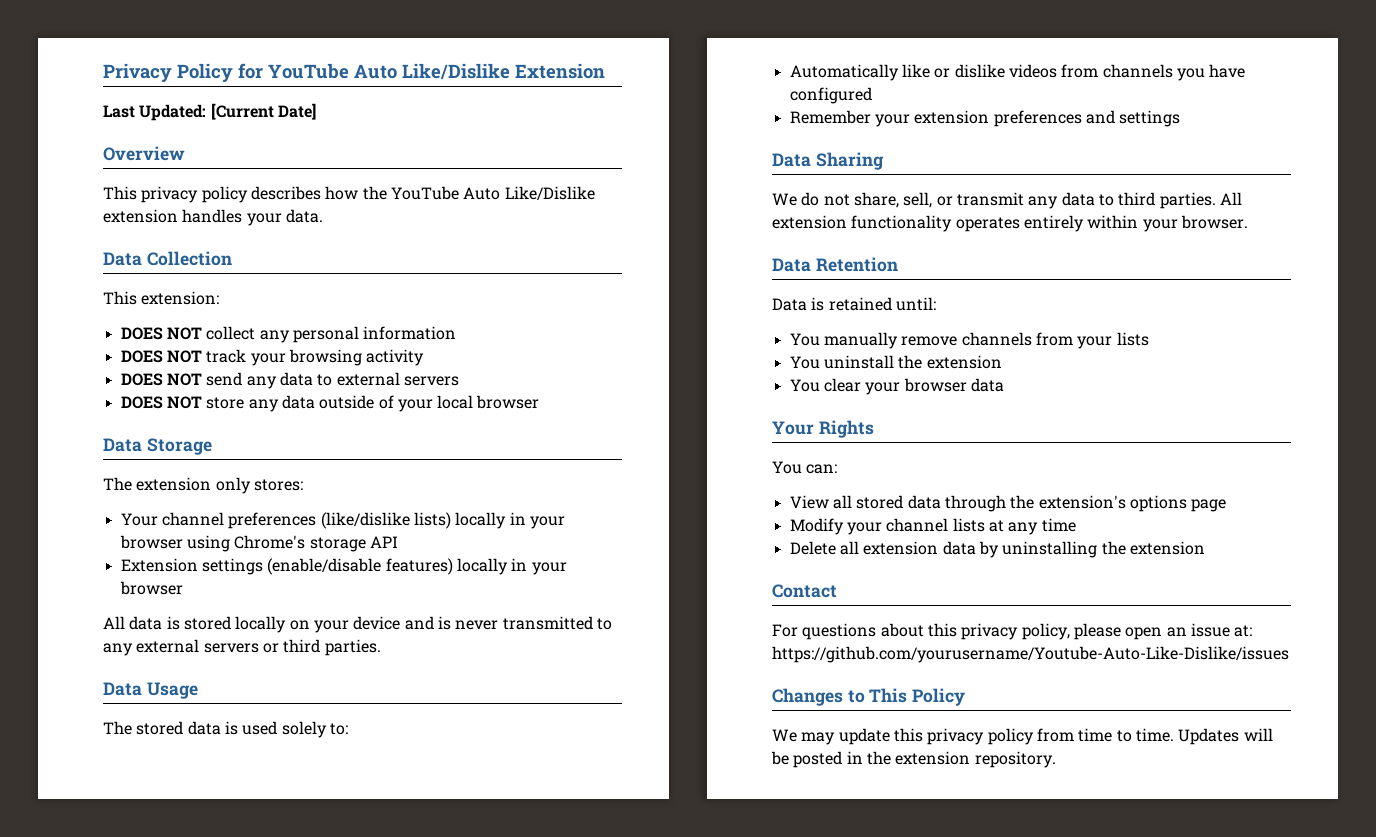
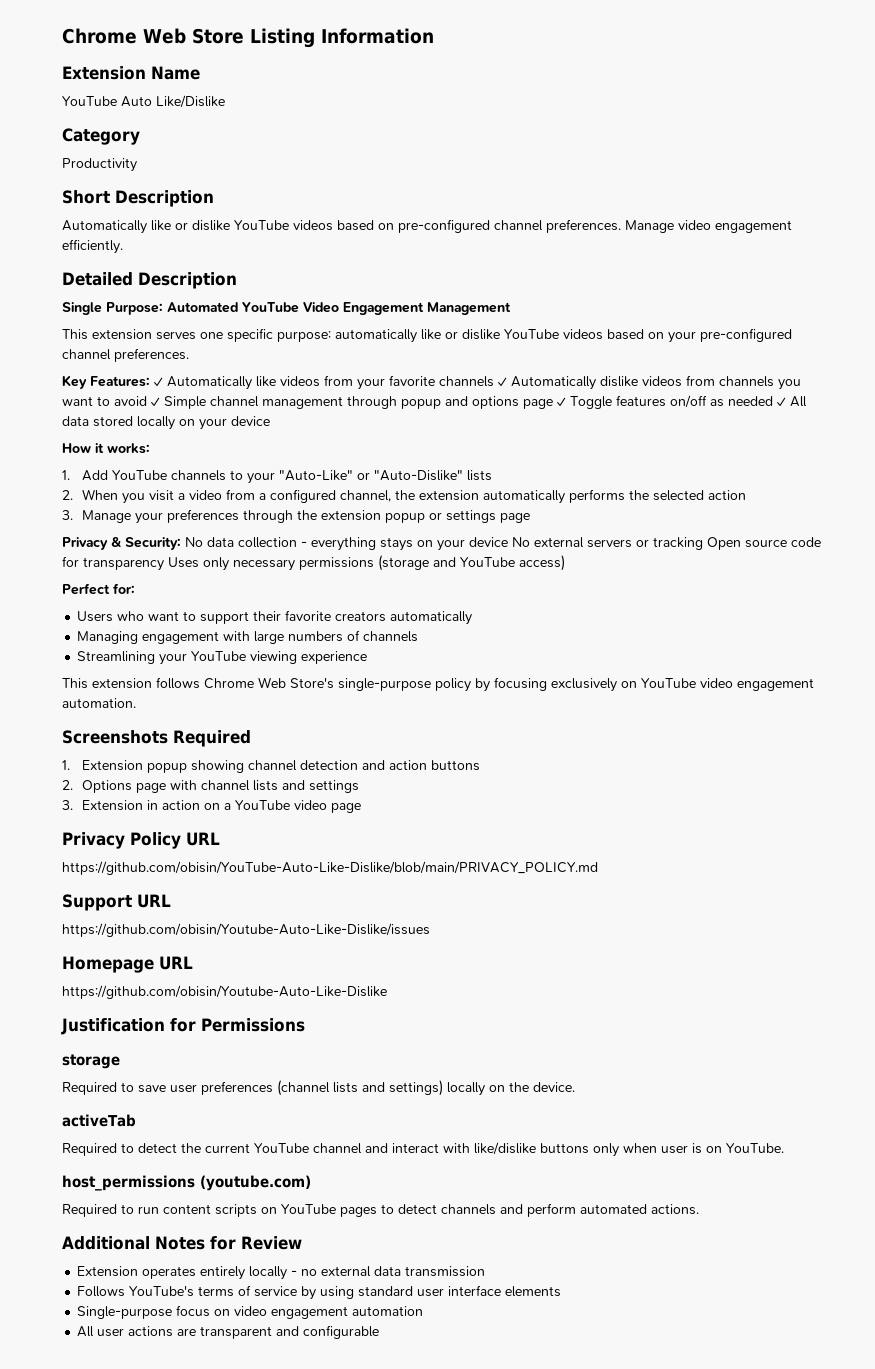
[103,63,605,82] [103,103,316,121] [103,146,185,161] [103,186,595,203] [103,209,323,226] [103,251,232,266] [103,291,220,305] [120,326,457,343] [120,349,425,366] [120,372,459,389] [120,395,540,412] [103,438,212,455] [103,477,303,494] [120,512,565,529] [119,535,398,552] [120,558,567,575] [119,581,183,595] Privacy Policy for YouTube Auto Like/Dislike Extension // Last Updated: [Current Date] // Overview // This privacy policy describes how the YouTube Auto Like/Dislike extension handles your data. // Data Collection // This extension: // DOES NOT collect any personal information // DOES NOT track your browsing activity // DOES NOT send any data to external servers // DOES NOT store any data outside of your local browser // Data Storage // The extension only stores: // Your channel preferences (like/dislike lists) locally in your browser using Chrome's storage API // Extension settings (enable/disable features) locally in your browser // -> [62,28,434,48] [62,66,200,80] [62,95,225,108] [62,128,140,145] [62,158,137,172] [62,190,214,207] [62,219,792,234] [62,239,123,254] [62,272,237,289] [62,302,511,315] [62,328,792,343] [62,348,189,362] [62,375,801,390] [62,395,786,409] Chrome Web Store Listing Information // Extension Name // YouTube Auto Like/Dislike // Category // Productivity // Short Description // Automatically like or dislike YouTube videos based on pre-configured channel preferences. Manage video engagement efficiently. // Detailed Description // Single Purpose: Automated YouTube Video Engagement Management // This extension serves one specific purpose: automatically like or dislike YouTube videos based on your pre-configured channel preferences. // Key Features: ✓ Automatically like videos from your favorite channels ✓ Automatically dislike videos from channels you want to avoid ✓ Simple channel management through popup and options page ✓ Toggle features on/off as needed ✓
[166,616,180,630] is -> (89, 421) none
[404,616,612,630] [103,639,381,656] [103,682,198,699] [103,721,348,738] [789,64,1246,81] [789,87,872,104] [789,110,1181,127] [772,152,884,170] [772,192,1242,209] [772,215,1248,232] [772,257,898,272] [772,297,936,311] [789,332,1149,349] [789,355,1002,369] [789,378,1004,395] [772,420,874,438] [772,461,838,474] [789,495,1227,512] [789,518,1076,535] [789,541,1205,558] [772,584,837,598] [772,623,1253,640] [772,646,1289,663] [772,688,966,706] [772,728,1273,745] [771,751,1056,768] and is never transmitted to any external servers or third parties. // Data Usage // The stored data is used solely to: // Automatically like or dislike videos from channels you have configured // Remember your extension preferences and settings // Data Sharing // We do not share, sell, or transmit any data to third parties. All extension functionality operates entirely within your browser. // Data Retention // Data is retained until: // You manually remove channels from your lists // You uninstall the extension // You clear your browser data // Your Rights // You can: // View all stored data through the extension's options page // Modify your channel lists at any time // Delete all extension data by uninstalling the extension // Contact // For questions about this privacy policy, please open an issue at: https://github.com/yourusername/Youtube-Auto-Like-Dislike/issues // Changes to This Policy // We may update this privacy policy from time to time. Updates will be posted in the extension repository. -> [62,443,150,454] [62,470,493,484] [62,489,747,504] [62,509,531,524] [62,537,821,551] [62,555,565,571] [62,583,135,595] [77,610,473,625] [77,630,419,644] [77,651,368,665] [62,677,814,692] [62,698,136,708] [62,730,251,747] [62,760,481,773] [62,780,360,793] [62,800,362,813] [62,832,220,849] [62,861,598,875] [62,894,171,911] [62,923,430,937] [62,956,193,973] [62,985,387,999] [61,1018,305,1035] [62,1054,120,1069] [62,1080,575,1096] [62,1114,136,1127] [62,1142,784,1157] [62,1175,311,1191] [62,1203,699,1217] [62,1236,302,1250] [77,1266,486,1280] [77,1285,562,1300] [77,1305,424,1319] [77,1325,380,1339] // How it works: // 1. Add YouTube channels to your "Auto-Like" or "Auto-Dislike" lists // 2. When you visit a video from a configured channel, the extension automatically performs the selected action // 3. Manage your preferences through the extension popup or settings page // Privacy & Security: No data collection - everything stays on your device No external servers or tracking Open source code for transparency Uses only necessary permissions (storage and YouTube access) // Perfect for: // Users who want to support their favorite creators automatically // Managing engagement with large numbers of channels // Streamlining your YouTube viewing experience // This extension follows Chrome Web Store's single-purpose policy by focusing exclusively on YouTube video engagement automation. // Screenshots Required // 1. Extension popup showing channel detection and action buttons // 2. Options page with channel lists and settings // 3. Extension in action on a YouTube video page // Privacy Policy URL // https://github.com/obisin/YouTube-Auto-Like-Dislike/blob/main/PRIVACY_POLICY.md // Support URL // https://github.com/obisin/Youtube-Auto-Like-Dislike/issues // Homepage URL // https://github.com/obisin/Youtube-Auto-Like-Dislike // Justification for Permissions // storage // Required to save user preferences (channel lists and settings) locally on the device. // activeTab // Required to detect the current YouTube channel and interact with like/dislike buttons only when user is on YouTube. // host_permissions (youtube.com) // Required to run content scripts on YouTube pages to detect channels and perform automated actions. // Additional Notes for Review // Extension operates entirely locally - no external data transmission // Follows YouTube's terms of service by using standard user interface elements // Single-purpose focus on video engagement automation // All user actions are transparent and configurable

